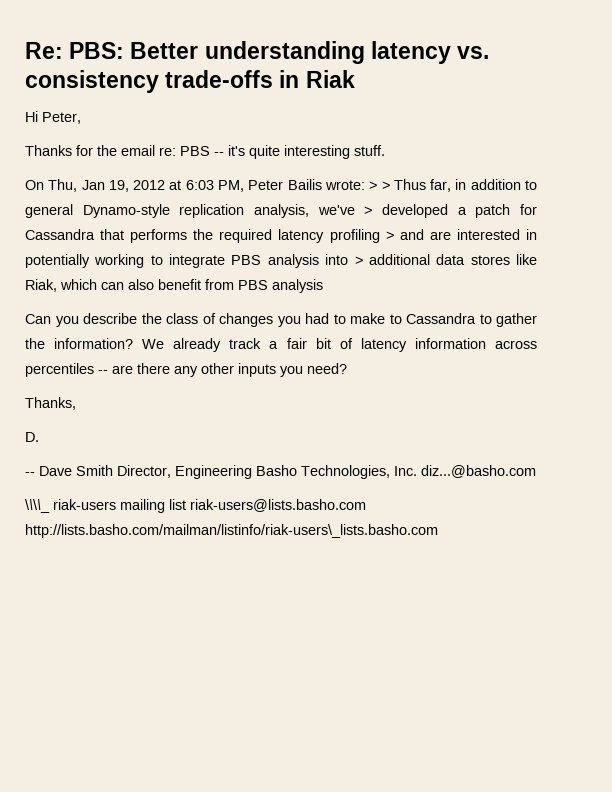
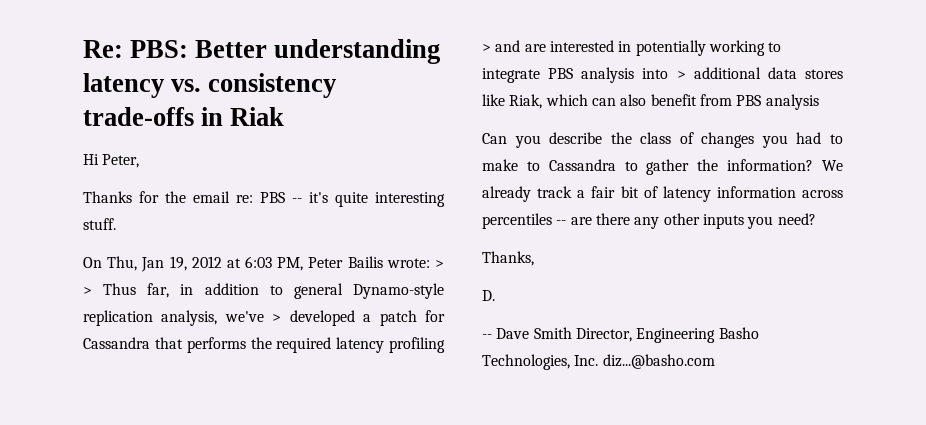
[25,499,366,513] [25,524,438,538] // \\\\_ riak-users mailing list riak-users@lists.basho.com http://lists.basho.com/mailman/listinfo/riak-users\_lists.basho.com -> (715, 361) none

